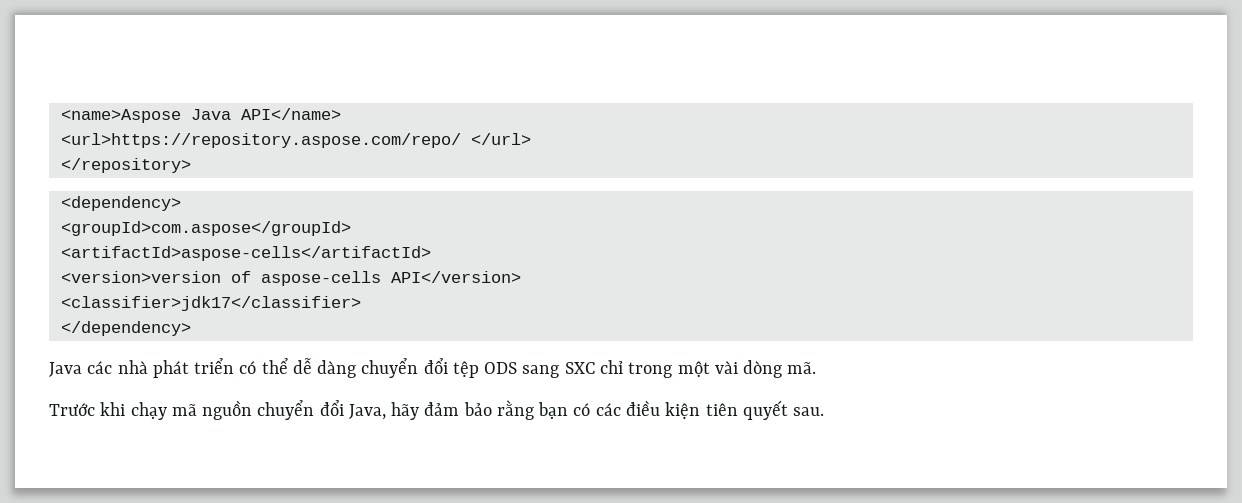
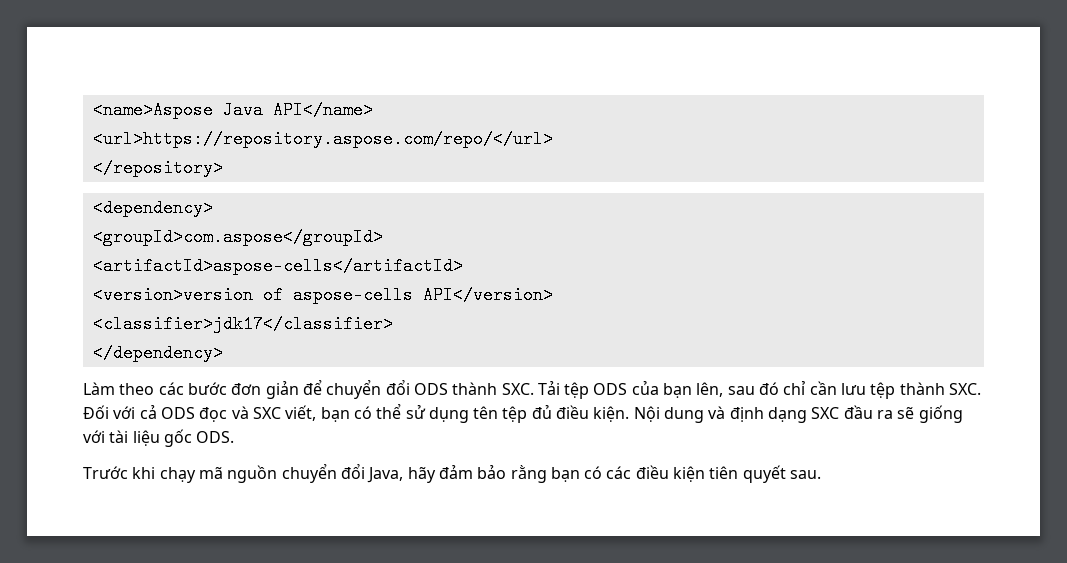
[60,133,531,148] <url>https://repository.aspose.com/repo/ </url> -> [92,130,553,148] <url>https://repository.aspose.com/repo/</url>
[49,358,817,378] Java các nhà phát triển có thể dễ dàng chuyển đổi tệp ODS sang SXC chỉ trong một vài dòng mã. -> [83,379,982,399] [83,403,963,423] [83,429,235,447] Làm theo các bước đơn giản để chuyển đổi ODS thành SXC. Tải tệp ODS của bạn lên, sau đó chỉ cần lưu tệp thành SXC. Đối với cả ODS đọc và SXC viết, bạn có thể sử dụng tên tệp đủ điều kiện. Nội dung và định dạng SXC đầu ra sẽ giống với tài liệu gốc ODS.

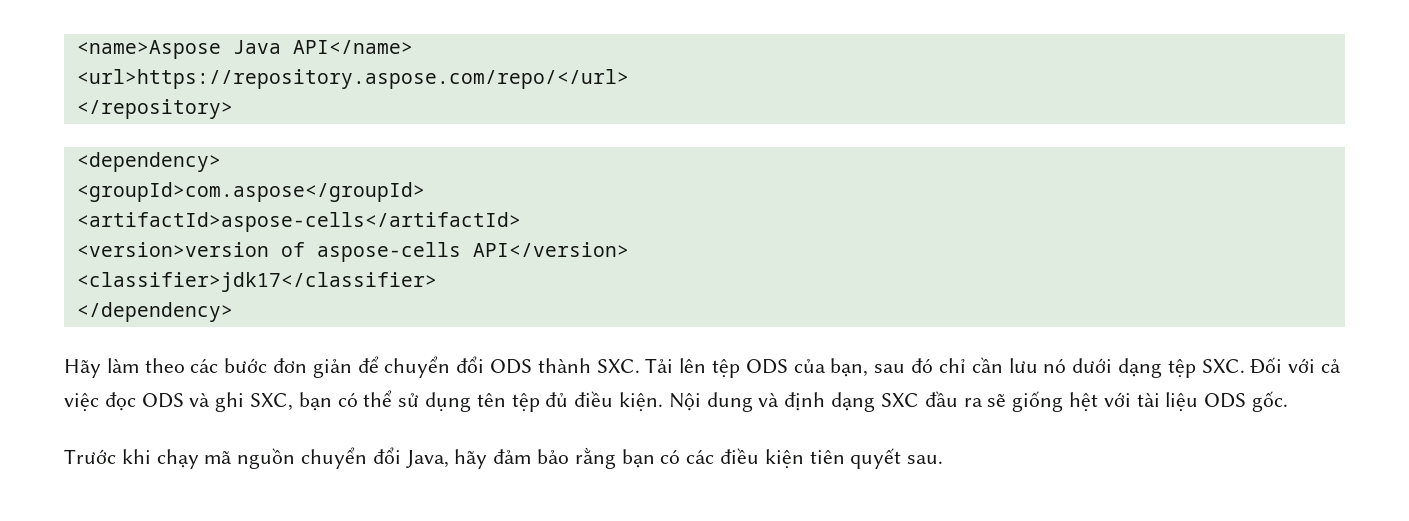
[83,382,115,395] Làm -> [64,358,139,378] Hãy làm
(560, 387) none -> [679,358,707,373] lên
[663,382,724,398] bạn lên, -> [830,358,869,377] bạn,
[870,382,982,399] [83,404,317,422] tệp thành SXC. Đối với cả ODS đọc và SXC viết, -> [1043,357,1341,378] [64,392,294,412] nó dưới dạng tệp SXC. Đối với cả việc đọc ODS và ghi SXC,
(963, 414) none -> [1068,392,1098,412] hệt
[163,429,235,447] gốc ODS. -> [1204,391,1288,412] ODS gốc.

